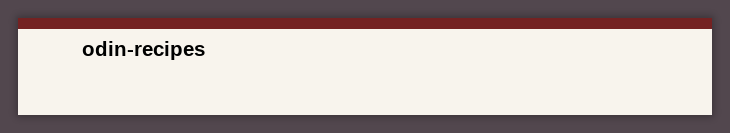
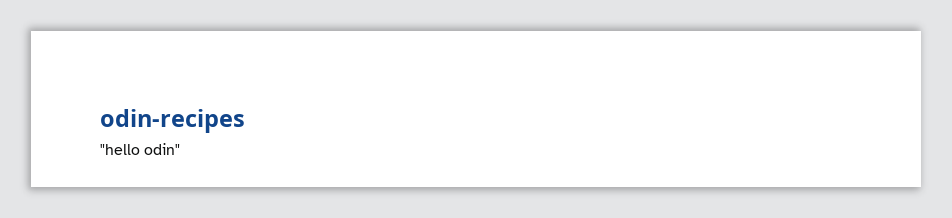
(205, 50) none -> [100,143,181,155] // "hello odin"

